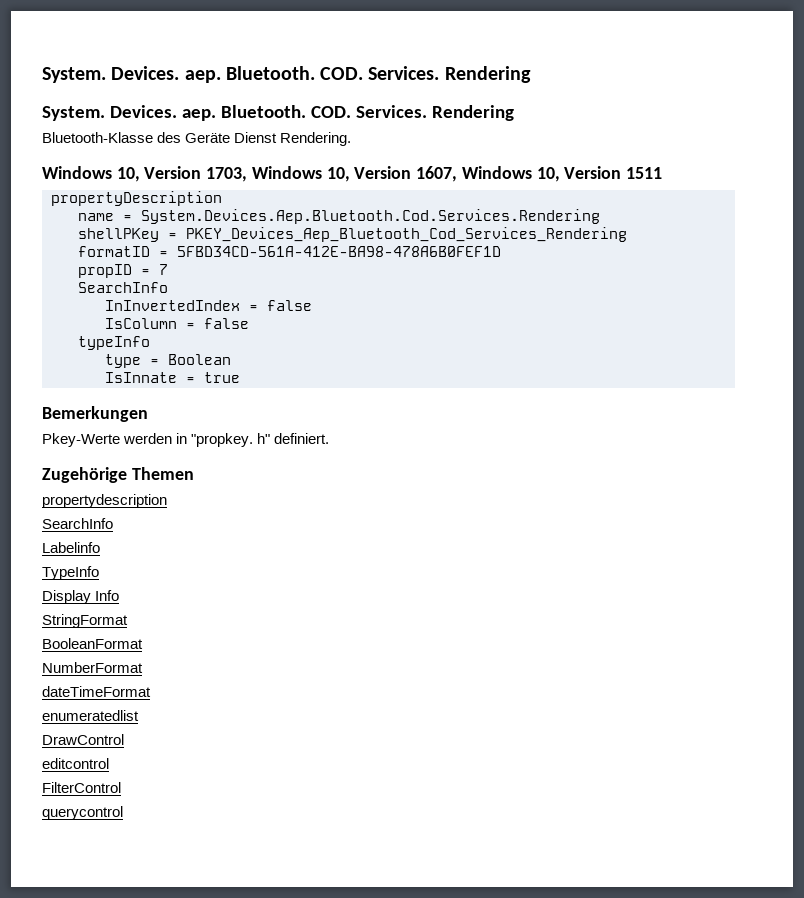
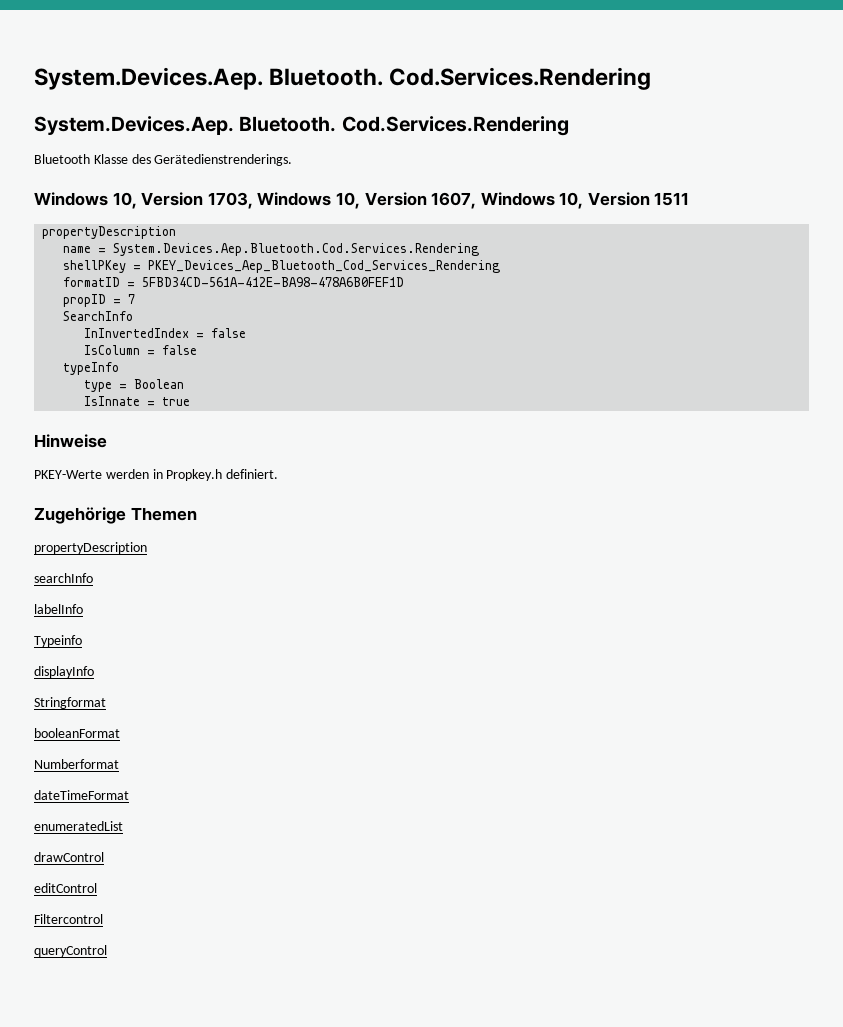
[42,66,531,83] [42,105,514,121] [42,132,352,146] System. Devices. aep. Bluetooth. COD. Services. Rendering // System. Devices. aep. Bluetooth. COD. Services. Rendering // Bluetooth-Klasse des Geräte Dienst Rendering. -> [34,67,652,90] [34,116,569,136] [34,154,293,166] System.Devices.Aep. Bluetooth. Cod.Services.Rendering // System.Devices.Aep. Bluetooth. Cod.Services.Rendering // Bluetooth Klasse des Gerätedienstrenderings.
[42,406,148,422] [42,433,330,447] [42,467,194,483] [42,494,167,508] [42,518,113,529] [42,542,100,553] [42,566,99,580] [42,590,120,604] [42,614,128,628] [42,638,143,649] [42,662,143,673] [42,686,151,697] [42,710,139,721] [42,734,124,745] [42,758,109,769] [42,782,121,793] [42,806,123,820] Bemerkungen // Pkey-Werte werden in "propkey. h" definiert. // Zugehörige Themen // propertydescription // SearchInfo // Labelinfo // TypeInfo // Display Info // StringFormat // BooleanFormat // NumberFormat // dateTimeFormat // enumeratedlist // DrawControl // editcontrol // FilterControl // querycontrol -> [34,434,107,448] [34,469,279,481] [34,507,197,524] [34,542,147,554] [34,573,93,583] [34,604,83,614] [34,635,82,647] [34,666,94,678] [34,697,106,709] [34,728,120,738] [34,759,119,769] [34,790,129,800] [34,821,123,831] [34,852,104,862] [34,883,97,893] [34,914,103,924] [34,945,107,957] Hinweise // PKEY-Werte werden in Propkey.h definiert. // Zugehörige Themen // propertyDescription // searchInfo // labelInfo // Typeinfo // displayInfo // Stringformat // booleanFormat // Numberformat // dateTimeFormat // enumeratedList // drawControl // editControl // Filtercontrol // queryControl

